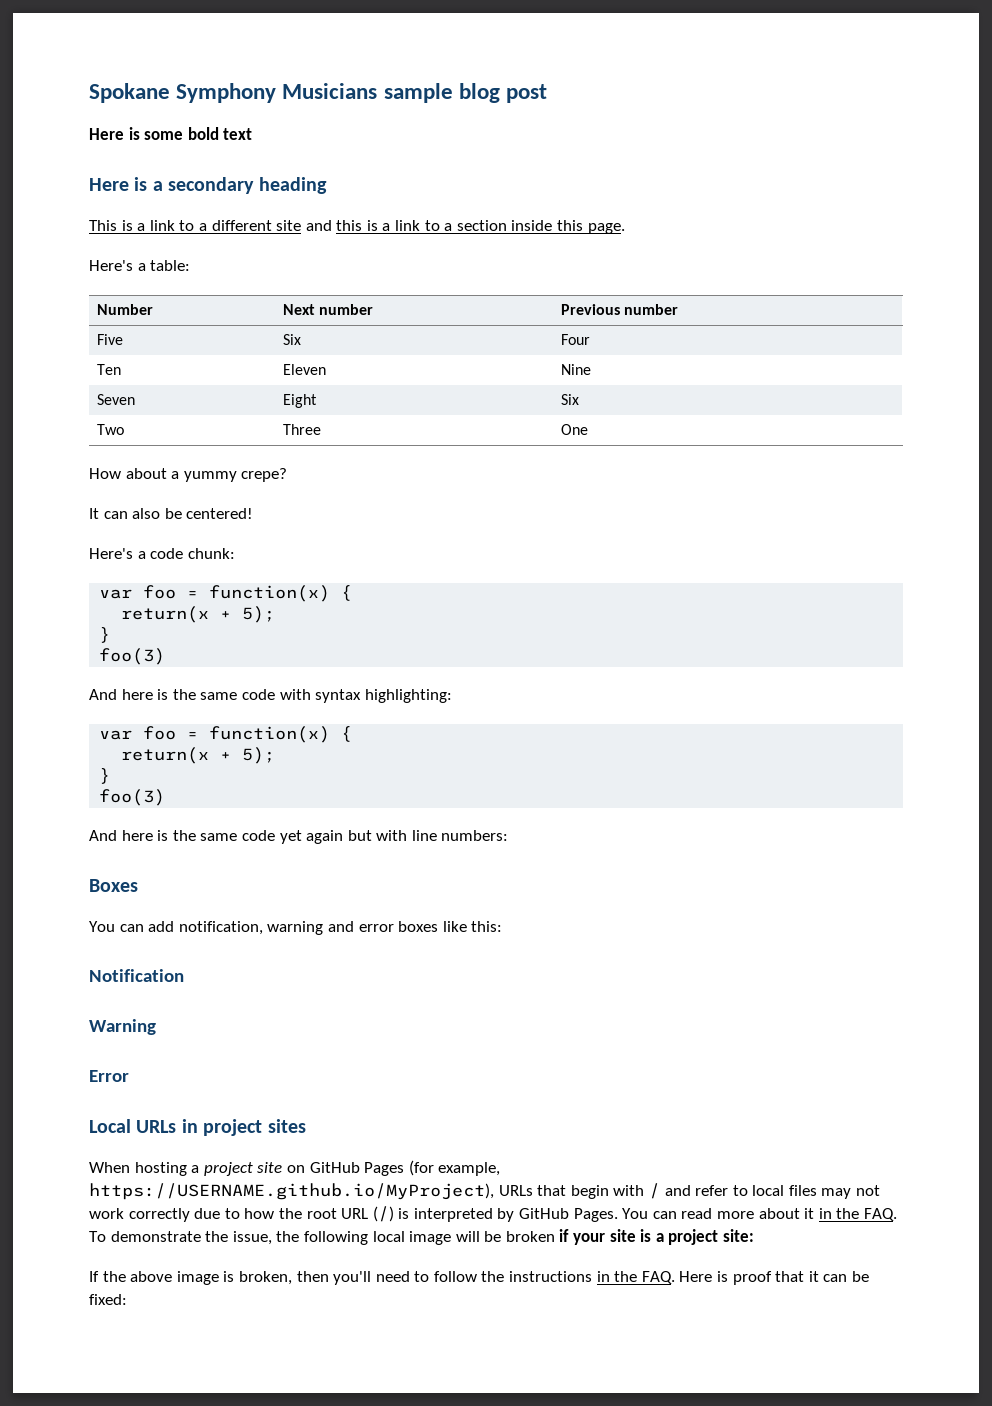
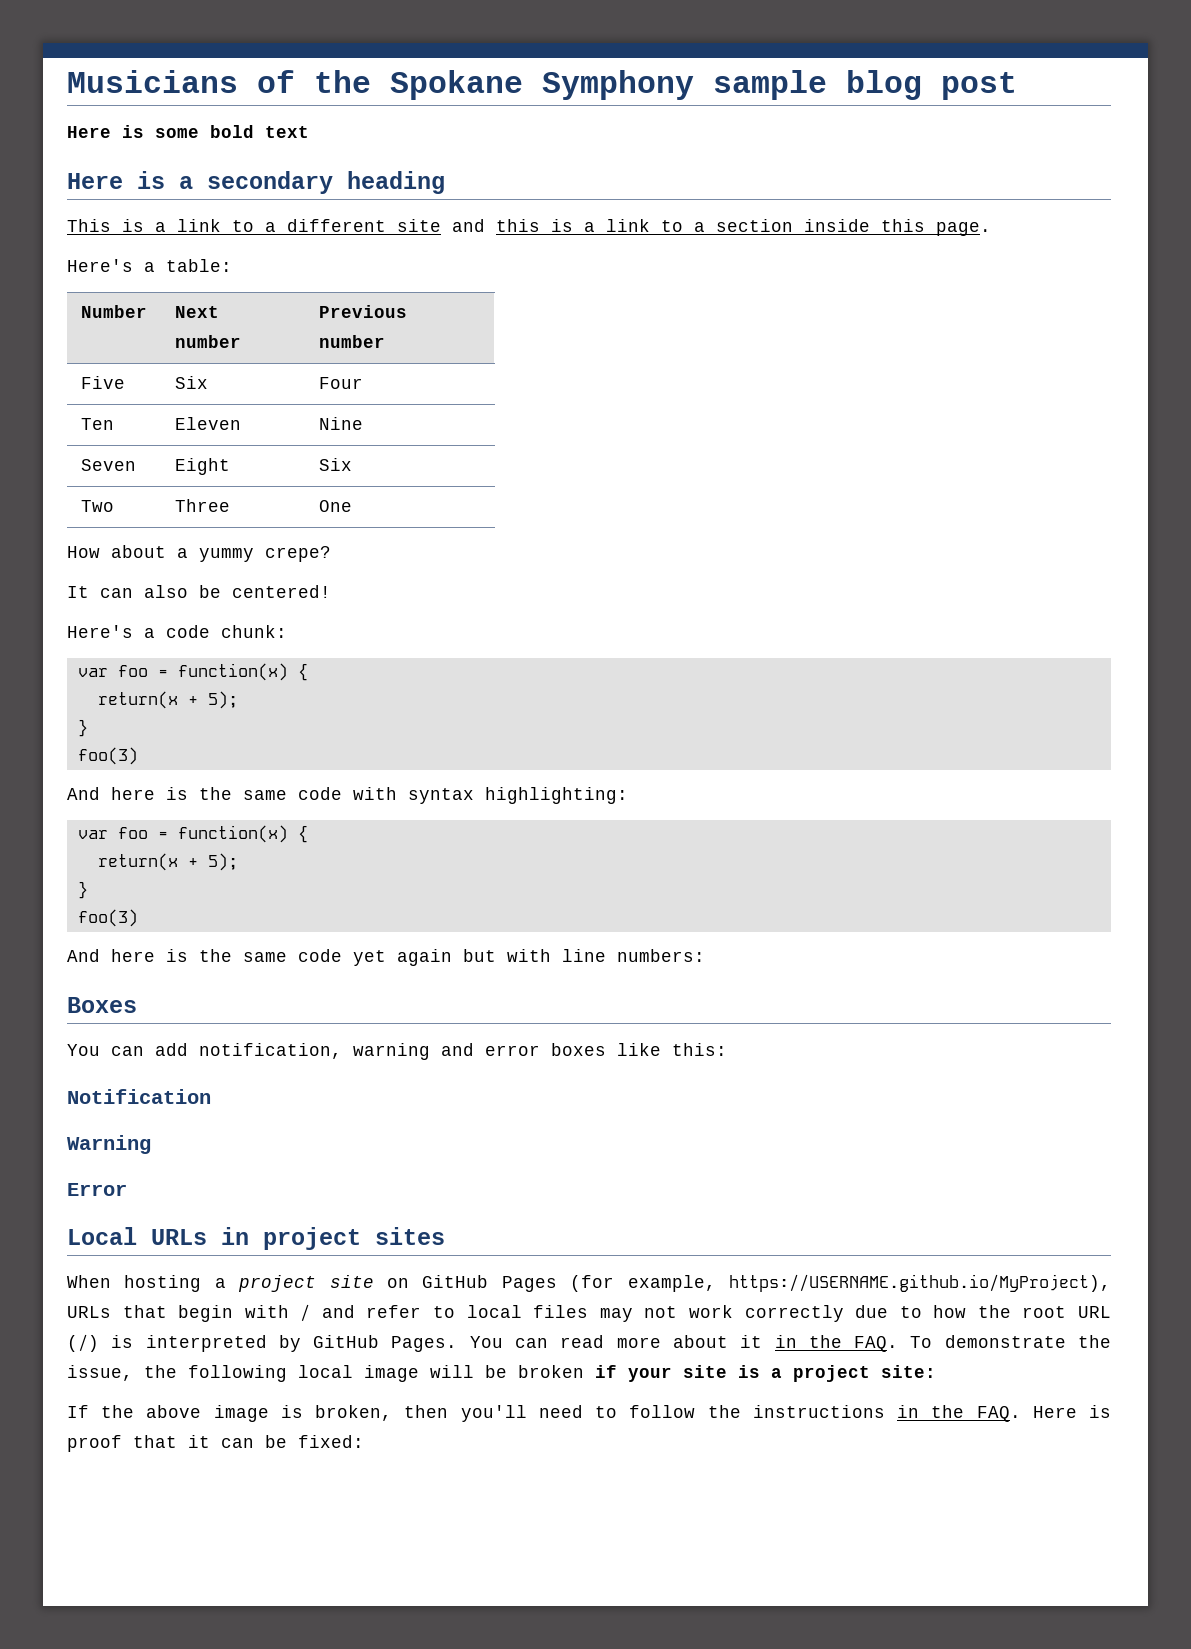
(89, 93) none -> [67,70,371,93] Musicians of the
[282,83,378,99] Musicians -> (694, 85) none

